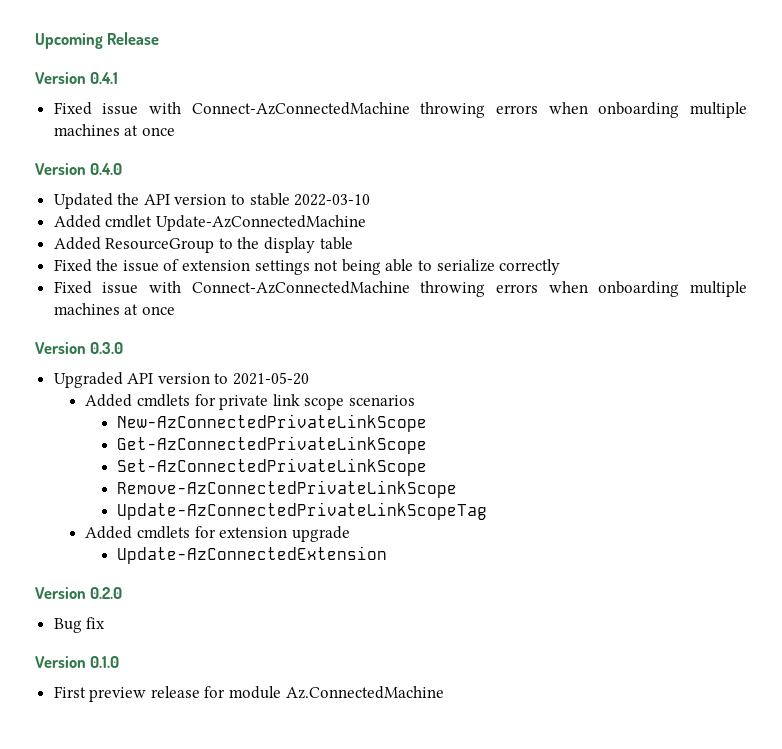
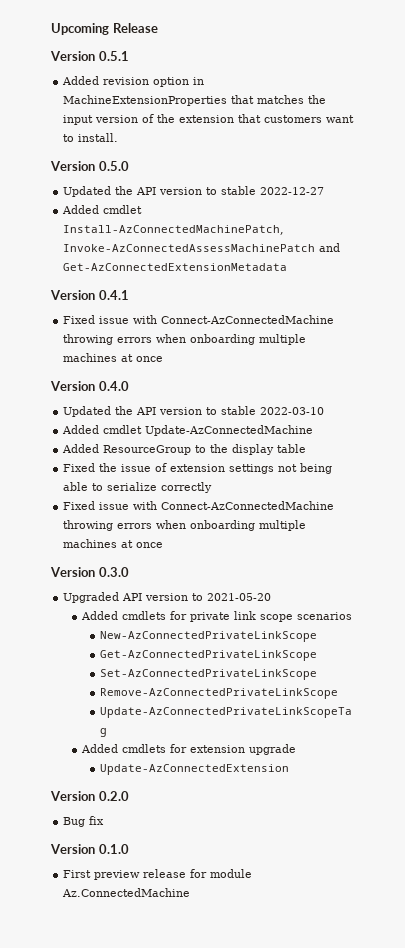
(160, 38) none -> [50,51,129,61] [62,76,205,87] [63,95,327,106] [63,114,355,125] [63,133,119,142] [50,161,129,171] [63,186,325,197] [62,205,143,214] [63,225,285,235] [63,243,341,252] [63,263,288,271] // Version 0.5.1 // Added revision option in MachineExtensionProperties that matches the input version of the extension that customers want to install. // Version 0.5.0 // Updated the API version to stable 2022-12-27 // Added cmdlet Install-AzConnectedMachinePatch, Invoke-AzConnectedAssessMachinePatch and Get-AzConnectedExtensionMetadata

